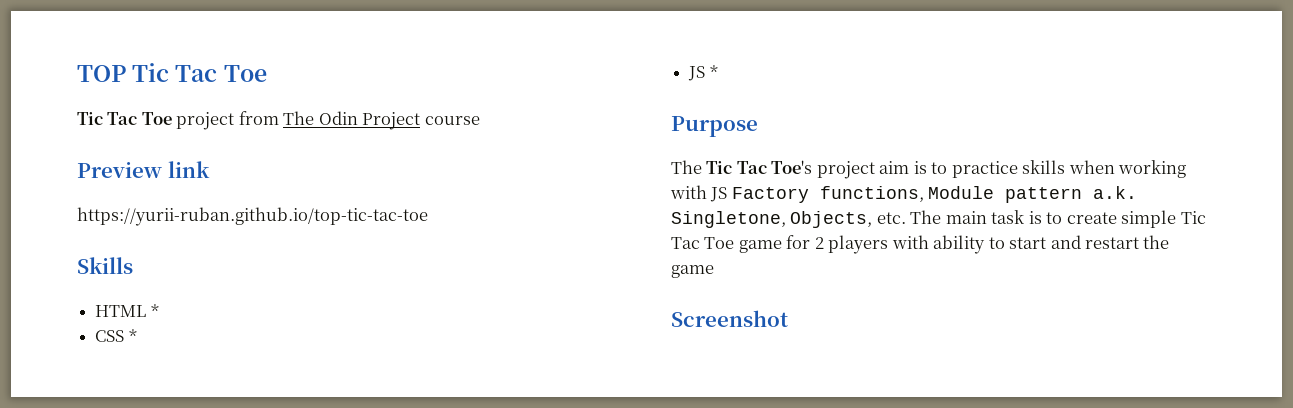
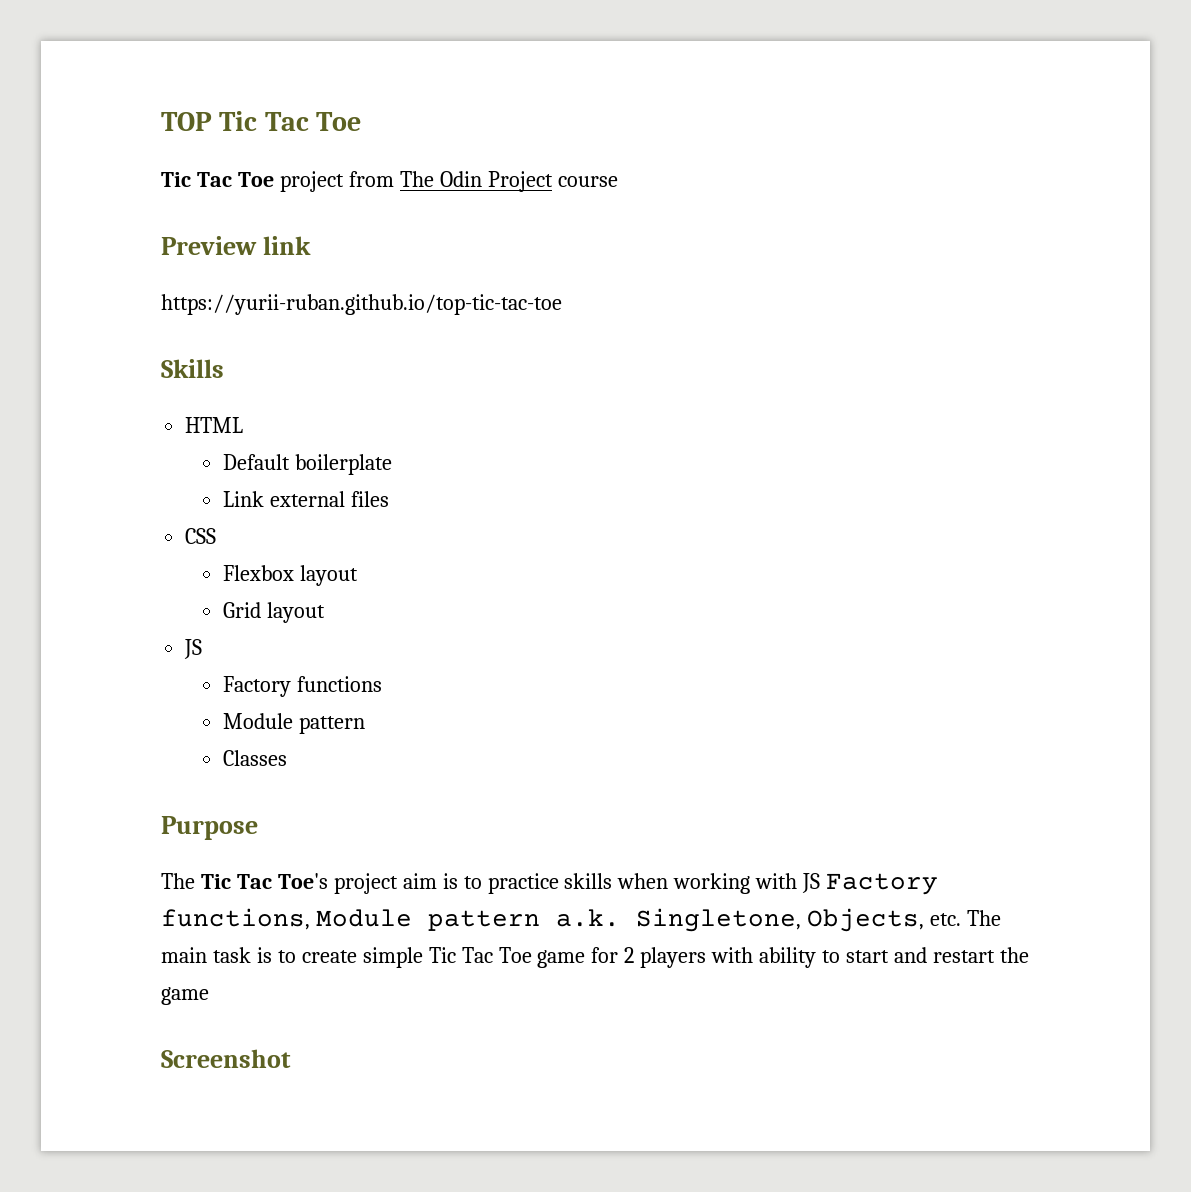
[150,304,159,317] [95,329,137,342] [688,65,718,81] * // CSS * // JS * -> [222,454,392,475] [222,491,389,507] [185,528,217,544] [222,565,358,586] [222,602,325,623] [184,639,203,659] [222,676,382,697] [222,713,365,734] [222,750,287,766] // Default boilerplate // Link external files // CSS // Flexbox layout // Grid layout // JS // Factory functions // Module pattern // Classes

